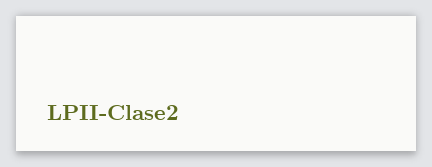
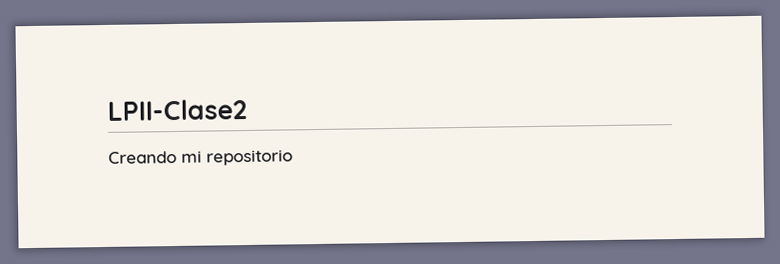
(179, 112) none -> [108,149,293,166] // Creando mi repositorio

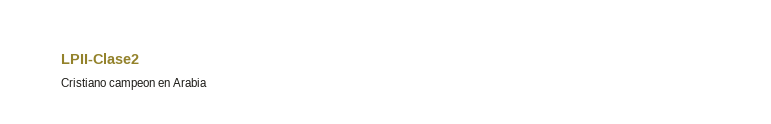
[108,149,293,166] Creando mi repositorio -> [61,78,208,90] Cristiano campeon en Arabia

